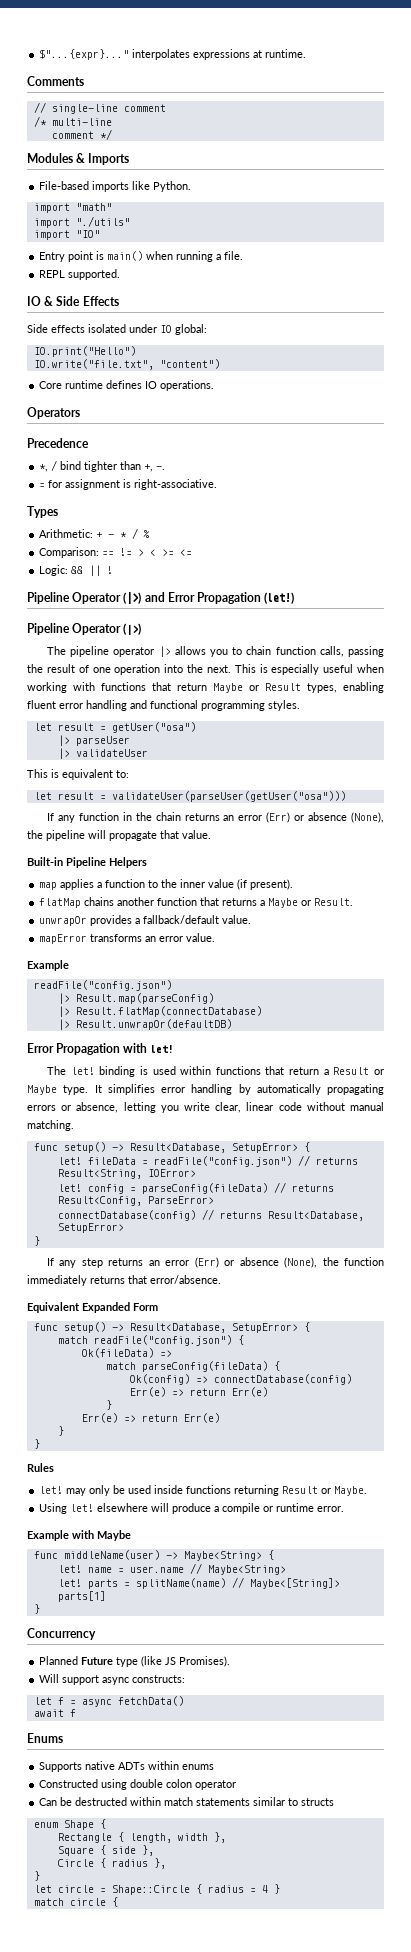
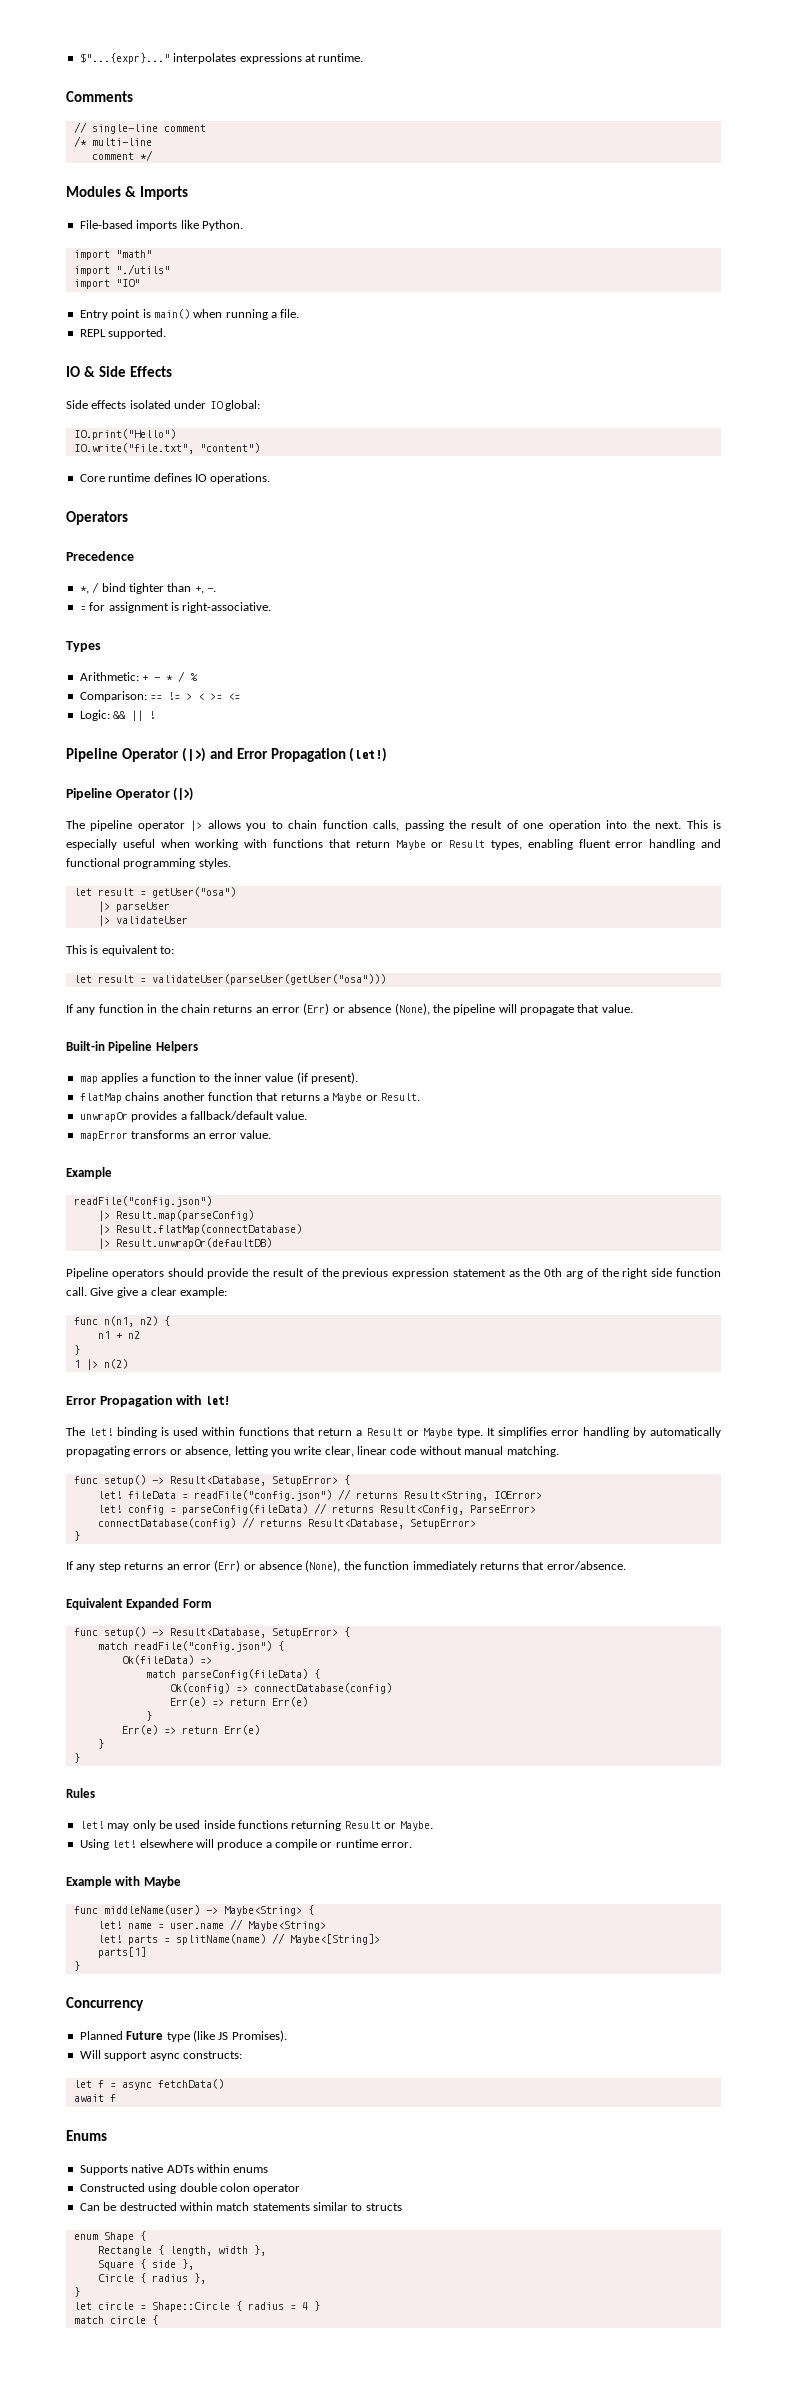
(232, 1024) none -> [66,1268,721,1279] [66,1287,227,1298] [73,1316,170,1327] [97,1331,140,1339] [73,1345,80,1355] [73,1359,128,1370] // Pipeline operators should provide the result of the previous expression statement as the 0th arg of the right side function call. Give give a clear example: // func n(n1, n2) { // n1 + n2 // } // 1 |> n(2)

